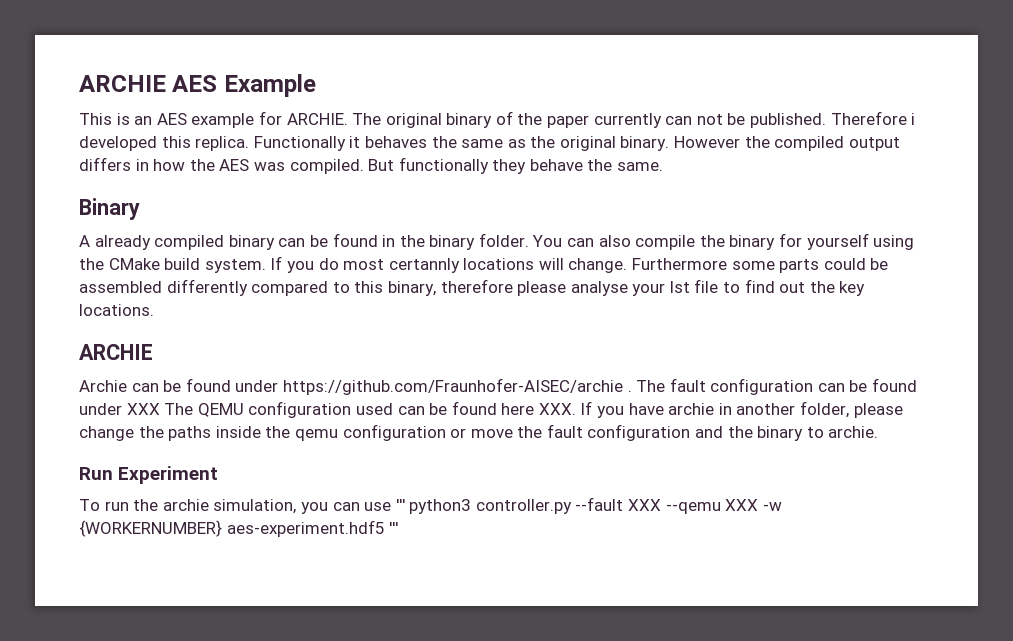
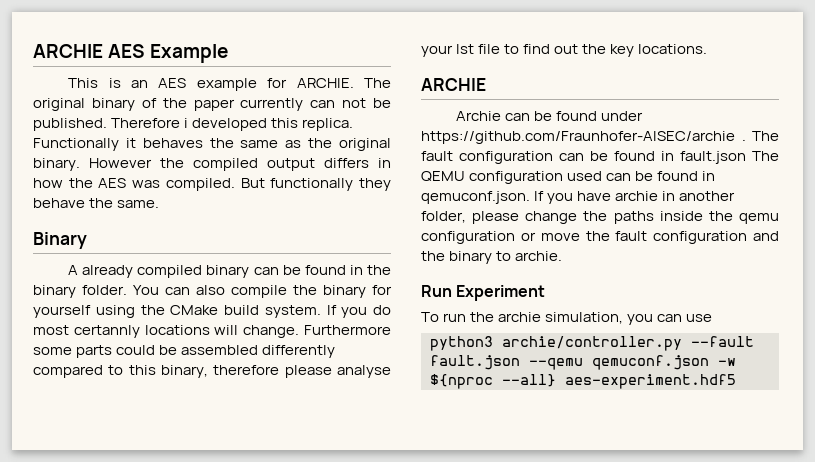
[79,403,160,415] under XXX -> [661,151,746,164] in fault.json
[501,403,576,415] here XXX. -> [702,171,716,181] [421,191,530,204] in qemuconf.json.
[395,497,782,514] [79,520,399,537] ''' python3 controller.py --fault XXX --qemu XXX -w {WORKERNUMBER} aes-experiment.hdf5 ''' -> [430,336,754,351] [430,355,736,370] [430,374,736,389] // python3 archie/controller.py --fault fault.json --qemu qemuconf.json -w ${nproc --all} aes-experiment.hdf5

